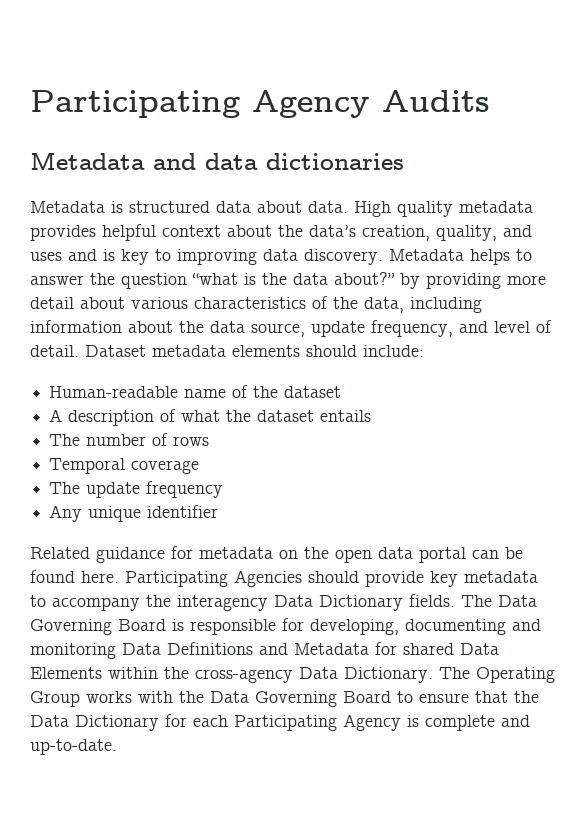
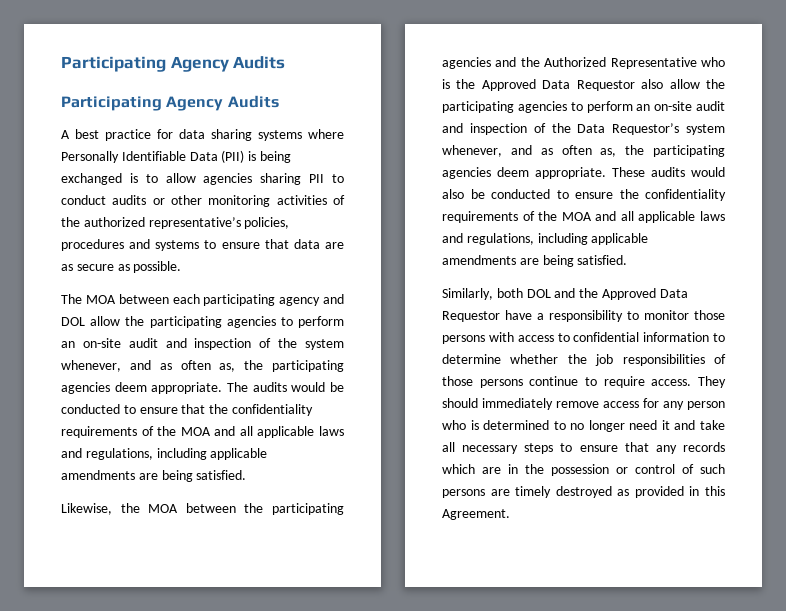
[30,90,490,118] [30,152,404,170] [30,201,533,217] [30,224,532,241] [30,249,532,265] [30,272,546,289] [30,296,482,313] [30,320,552,337] [30,345,424,357] [49,385,342,398] [49,409,372,426] [49,433,210,446] [49,458,200,474] [49,481,224,498] [49,505,219,522] [30,546,523,563] [30,570,538,587] [30,594,537,611] [30,618,541,635] [30,642,499,659] [30,667,555,683] [30,691,539,707] [30,714,530,731] [30,739,117,755] Participating Agency Audits // Metadata and data dictionaries // Metadata is structured data about data. High quality metadata provides helpful context about the data’s creation, quality, and uses and is key to improving data discovery. Metadata helps to answer the question “what is the data about?” by providing more detail about various characteristics of the data, including information about the data source, update frequency, and level of detail. Dataset metadata elements should include: // Human-readable name of the dataset // A description of what the dataset entails // The number of rows // Temporal coverage // The update frequency // Any unique identifier // Related guidance for metadata on the open data portal can be found here. Participating Agencies should provide key metadata to accompany the interagency Data Dictionary fields. The Data Governing Board is responsible for developing, documenting and monitoring Data Definitions and Metadata for shared Data Elements within the cross-agency Data Dictionary. The Operating Group works with the Data Governing Board to ensure that the Data Dictionary for each Participating Agency is complete and up-to-date. -> [61,56,286,72] [61,95,279,111] [61,129,344,141] [61,150,291,163] [61,173,344,185] [61,195,345,207] [61,217,290,229] [61,239,344,251] [61,261,182,273] [61,294,344,306] [61,316,344,328] [61,338,344,350] [61,360,344,372] [61,382,344,394] [61,404,313,416] [61,426,344,438] [61,448,268,460] [61,470,247,482] [61,503,344,515] [442,57,725,69] [442,79,725,91] [442,101,725,113] [442,123,725,135] [442,145,725,157] [442,167,725,179] [442,189,726,201] [442,211,725,223] [442,233,649,245] [442,255,628,267] [442,288,688,300] [442,310,725,322] [442,332,725,344] [442,354,726,366] [442,376,726,388] [442,398,725,410] [442,420,725,432] [442,442,725,454] [442,464,725,476] [442,486,725,498] [442,509,510,520] Participating Agency Audits // Participating Agency Audits // A best practice for data sharing systems where Personally Identifiable Data (PII) is being exchanged is to allow agencies sharing PII to conduct audits or other monitoring activities of the authorized representative’s policies, procedures and systems to ensure that data are as secure as possible. // The MOA between each participating agency and DOL allow the participating agencies to perform an on-site audit and inspection of the system whenever, and as often as, the participating agencies deem appropriate. The audits would be conducted to ensure that the confidentiality requirements of the MOA and all applicable laws and regulations, including applicable amendments are being satisfied. // Likewise, the MOA between the participating agencies and the Authorized Representative who is the Approved Data Requestor also allow the participating agencies to perform an on-site audit and inspection of the Data Requestor’s system whenever, and as often as, the participating agencies deem appropriate. These audits would also be conducted to ensure the confidentiality requirements of the MOA and all applicable laws and regulations, including applicable amendments are being satisfied. // Similarly, both DOL and the Approved Data Requestor have a responsibility to monitor those persons with access to confidential information to determine whether the job responsibilities of those persons continue to require access. They should immediately remove access for any person who is determined to no longer need it and take all necessary steps to ensure that any records which are in the possession or control of such persons are timely destroyed as provided in this Agreement.

